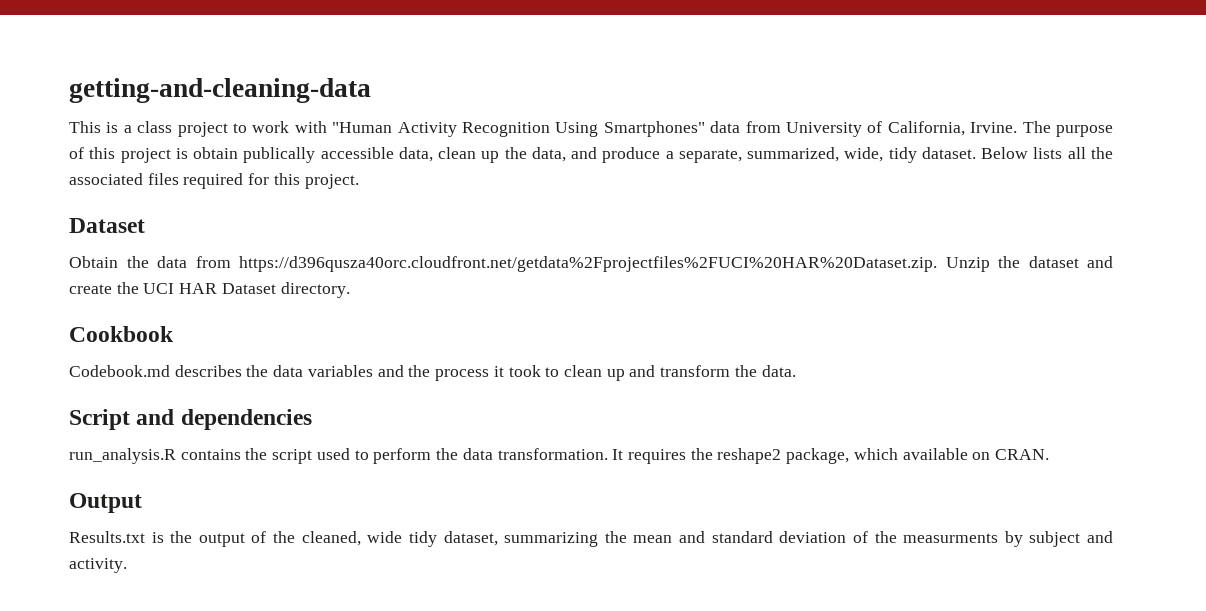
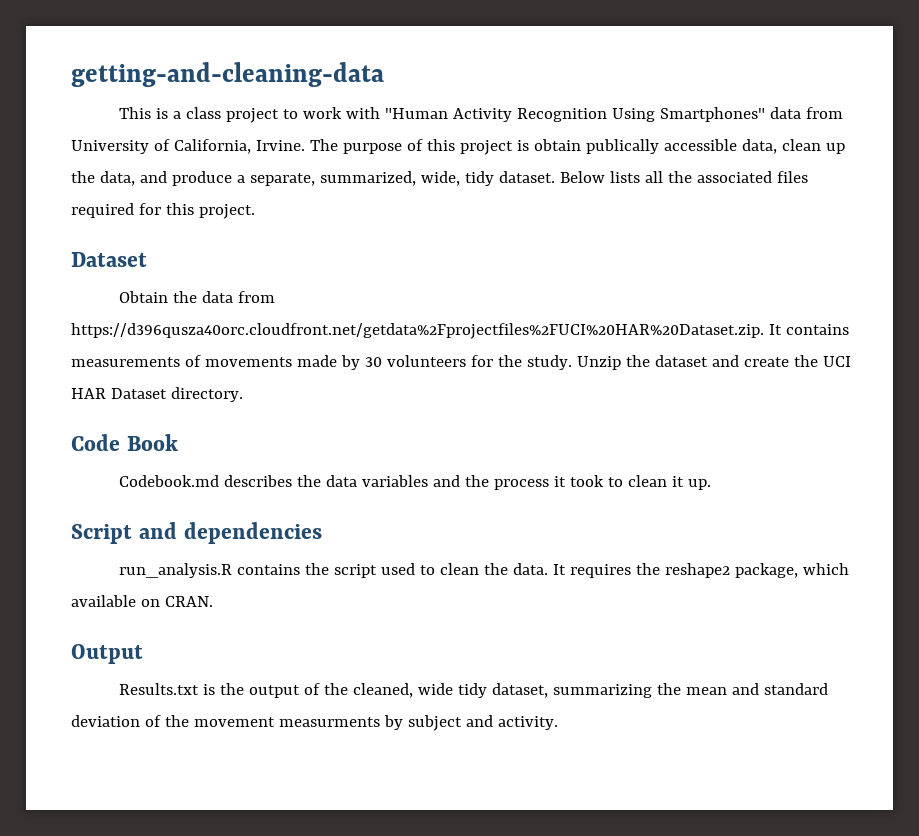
(937, 264) none -> [768,324,849,335] [71,355,572,370] It contains measurements of movements made by 30 volunteers for the study.
[69,326,174,342] Cookbook -> [71,434,178,451] Code Book
[606,365,796,381] up and transform the data. -> [671,476,711,490] it up.
[373,448,608,464] perform the data transformation. -> [439,563,548,575] clean the data.
(897, 537) none -> [193,717,275,727] movement

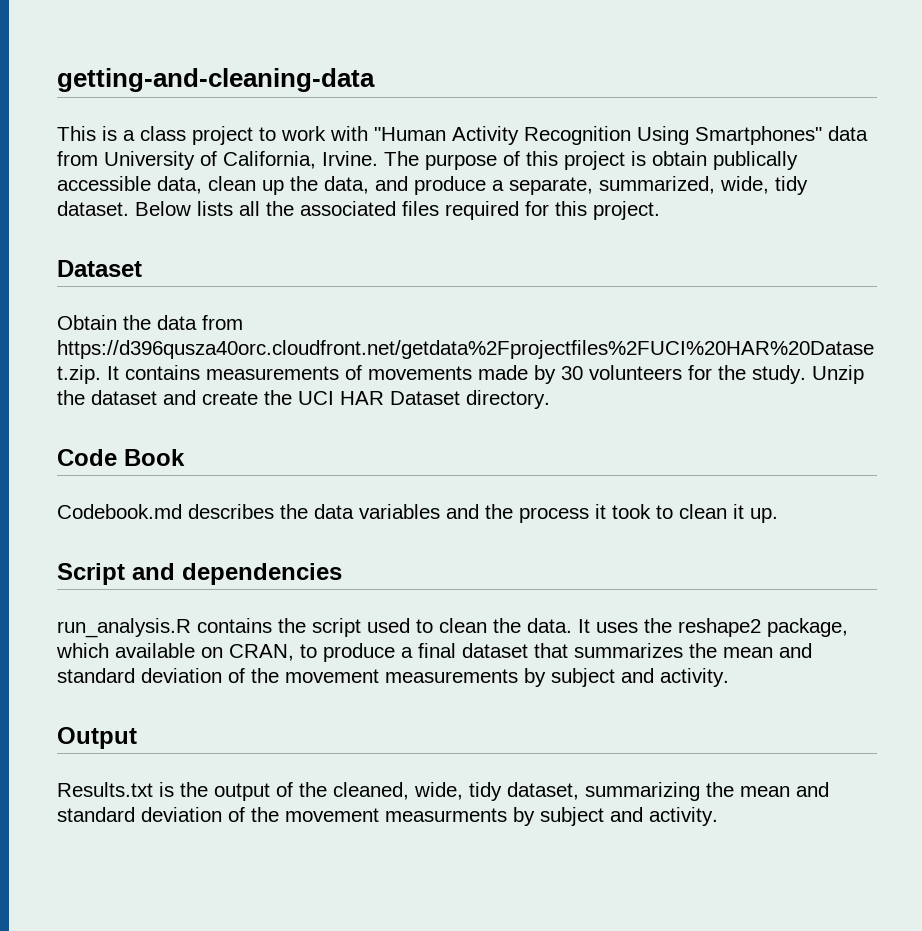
[569,564,631,578] requires -> [596,622,638,633] uses
[164,596,213,607] CRAN. -> [229,643,812,662] [57,668,729,687] CRAN, to produce a final dataset that summarizes the mean and standard deviation of the movement measurements by subject and activity.
[417,683,453,695] wide -> [414,782,463,800] wide,

